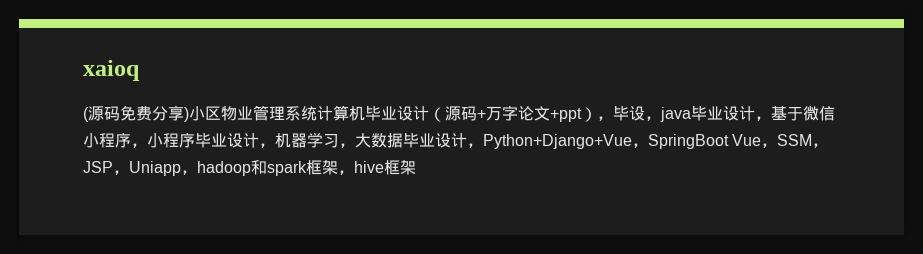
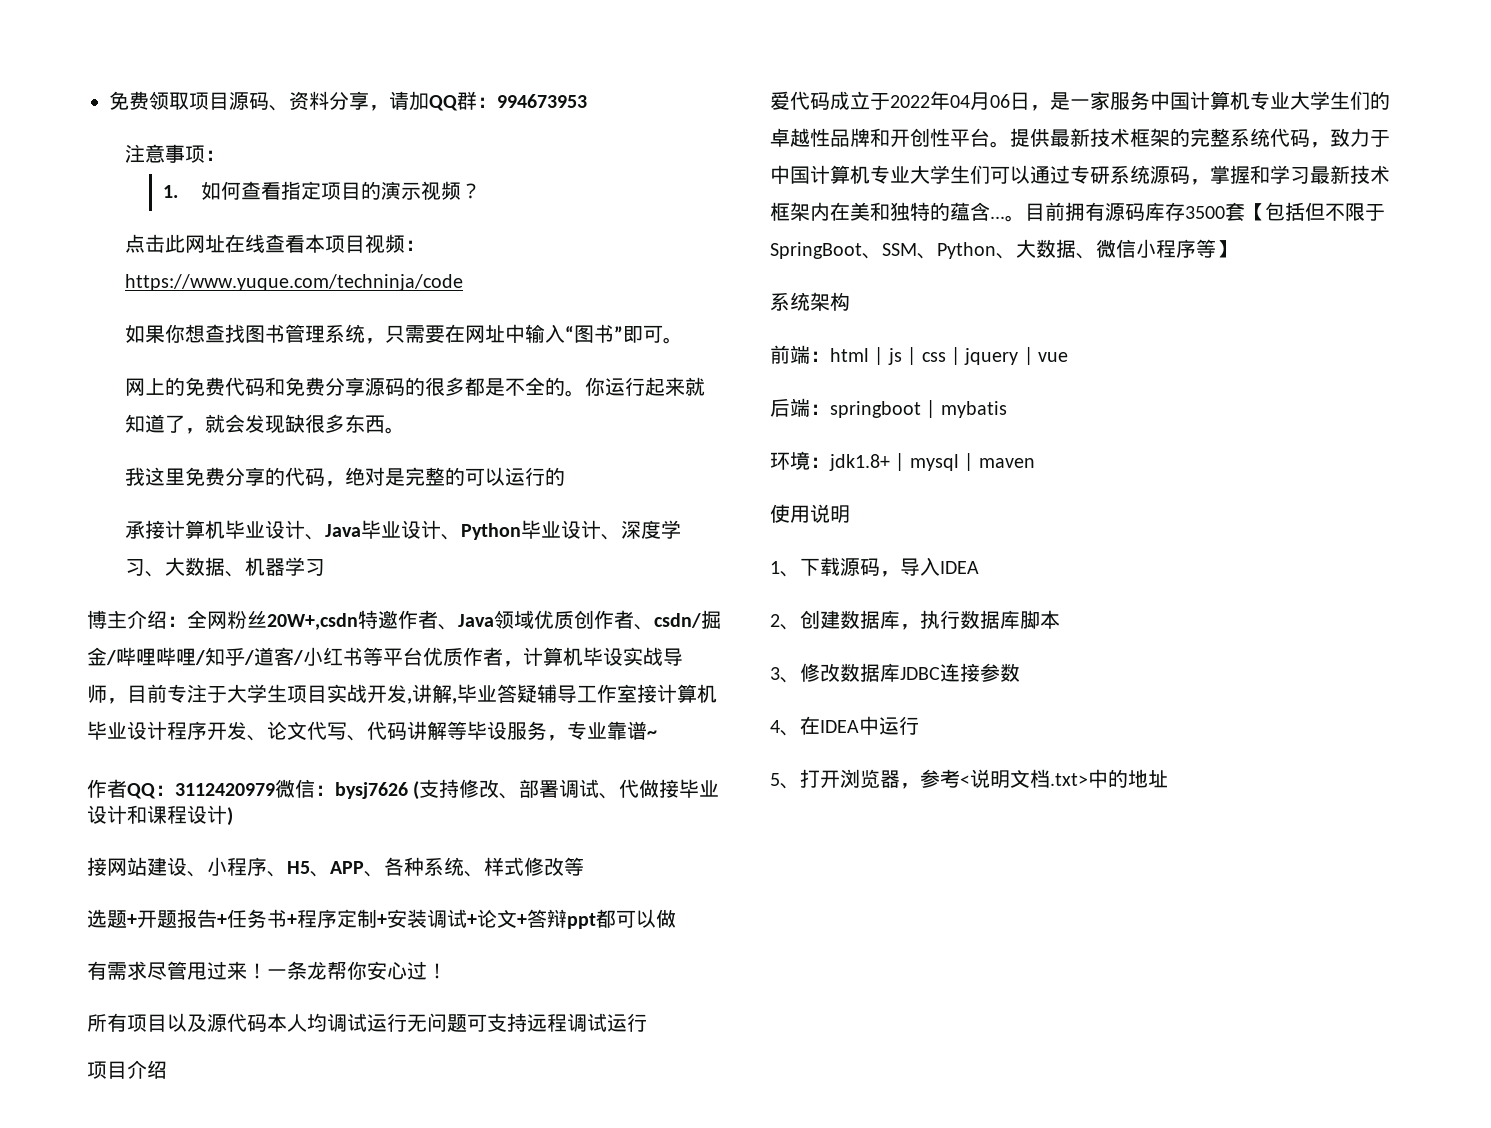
[83,60,140,81] [83,105,835,122] [83,132,829,149] [83,160,416,176] xaioq // (源码免费分享)小区物业管理系统计算机毕业设计（源码+万字论文+ppt），毕设，java毕业设计，基于微信小程序，小程序毕业设计，机器学习，大数据毕业设计，Python+Django+Vue，SpringBoot Vue，SSM，JSP，Uniapp，hadoop和spark框架，hive框架 -> [109,91,587,111] [125,144,226,163] [163,181,482,201] [125,234,426,254] [125,274,464,291] [125,324,684,344] [125,377,706,397] [125,414,406,434] [125,467,566,487] [125,520,682,540] [125,557,326,577] [87,610,721,630] [87,647,683,667] [87,684,717,704] [87,721,657,741] [87,779,720,800] [87,805,233,826] [87,857,584,877] [87,909,676,929] [87,961,447,980] [87,1013,647,1032] [87,1060,167,1079] [770,91,1390,111] [770,128,1390,148] [770,165,1390,185] [770,202,1385,222] [770,239,1236,259] [770,292,850,311] [770,345,1069,365] [770,398,1007,418] [770,451,1035,471] [770,504,850,523] [770,557,979,577] [770,610,1060,630] [770,663,1020,683] [770,716,919,736] [770,769,1168,789] 免费领取项目源码、资料分享，请加QQ群：994673953 // 注意事项： // 1.如何查看指定项目的演示视频？ // 点击此网址在线查看本项目视频：https://www.yuque.com/techninja/code // 如果你想查找图书管理系统，只需要在网址中输入“图书”即可。 // 网上的免费代码和免费分享源码的很多都是不全的。你运行起来就知道了，就会发现缺很多东西。 // 我这里免费分享的代码，绝对是完整的可以运行的 // 承接计算机毕业设计、Java毕业设计、Python毕业设计、深度学习、大数据、机器学习 // 博主介绍：全网粉丝20W+,csdn特邀作者、Java领域优质创作者、csdn/掘金/哔哩哔哩/知乎/道客/小红书等平台优质作者，计算机毕设实战导师，目前专注于大学生项目实战开发,讲解,毕业答疑辅导工作室接计算机毕业设计程序开发、论文代写、代码讲解等毕设服务，专业靠谱~ // 作者QQ：3112420979微信：bysj7626 (支持修改、部署调试、代做接毕业设计和课程设计) // 接网站建设、小程序、H5、APP、各种系统、样式修改等 // 选题+开题报告+任务书+程序定制+安装调试+论文+答辩ppt都可以做 // 有需求尽管甩过来！一条龙帮你安心过！ // 所有项目以及源代码本人均调试运行无问题可支持远程调试运行 // 项目介绍 // 爱代码成立于2022年04月06日，是一家服务中国计算机专业大学生们的卓越性品牌和开创性平台。提供最新技术框架的完整系统代码，致力于中国计算机专业大学生们可以通过专研系统源码，掌握和学习最新技术框架内在美和独特的蕴含...。目前拥有源码库存3500套【包括但不限于SpringBoot、SSM、Python、大数据、微信小程序等】 // 系统架构 // 前端：html | js | css | jquery | vue // 后端：springboot | mybatis // 环境：jdk1.8+ | mysql | maven // 使用说明 // 1、下载源码，导入IDEA // 2、创建数据库，执行数据库脚本 // 3、修改数据库JDBC连接参数 // 4、在IDEA中运行 // 5、打开浏览器，参考<说明文档.txt>中的地址

